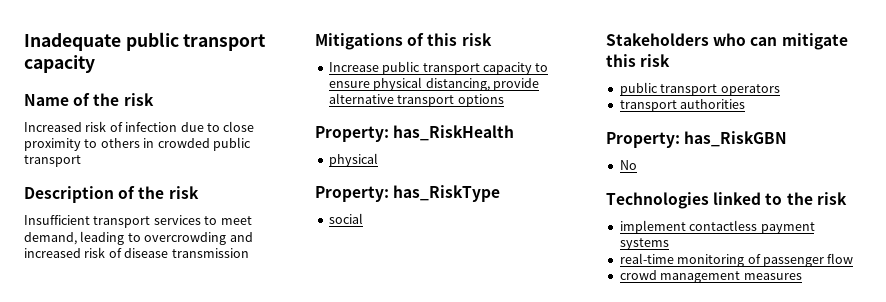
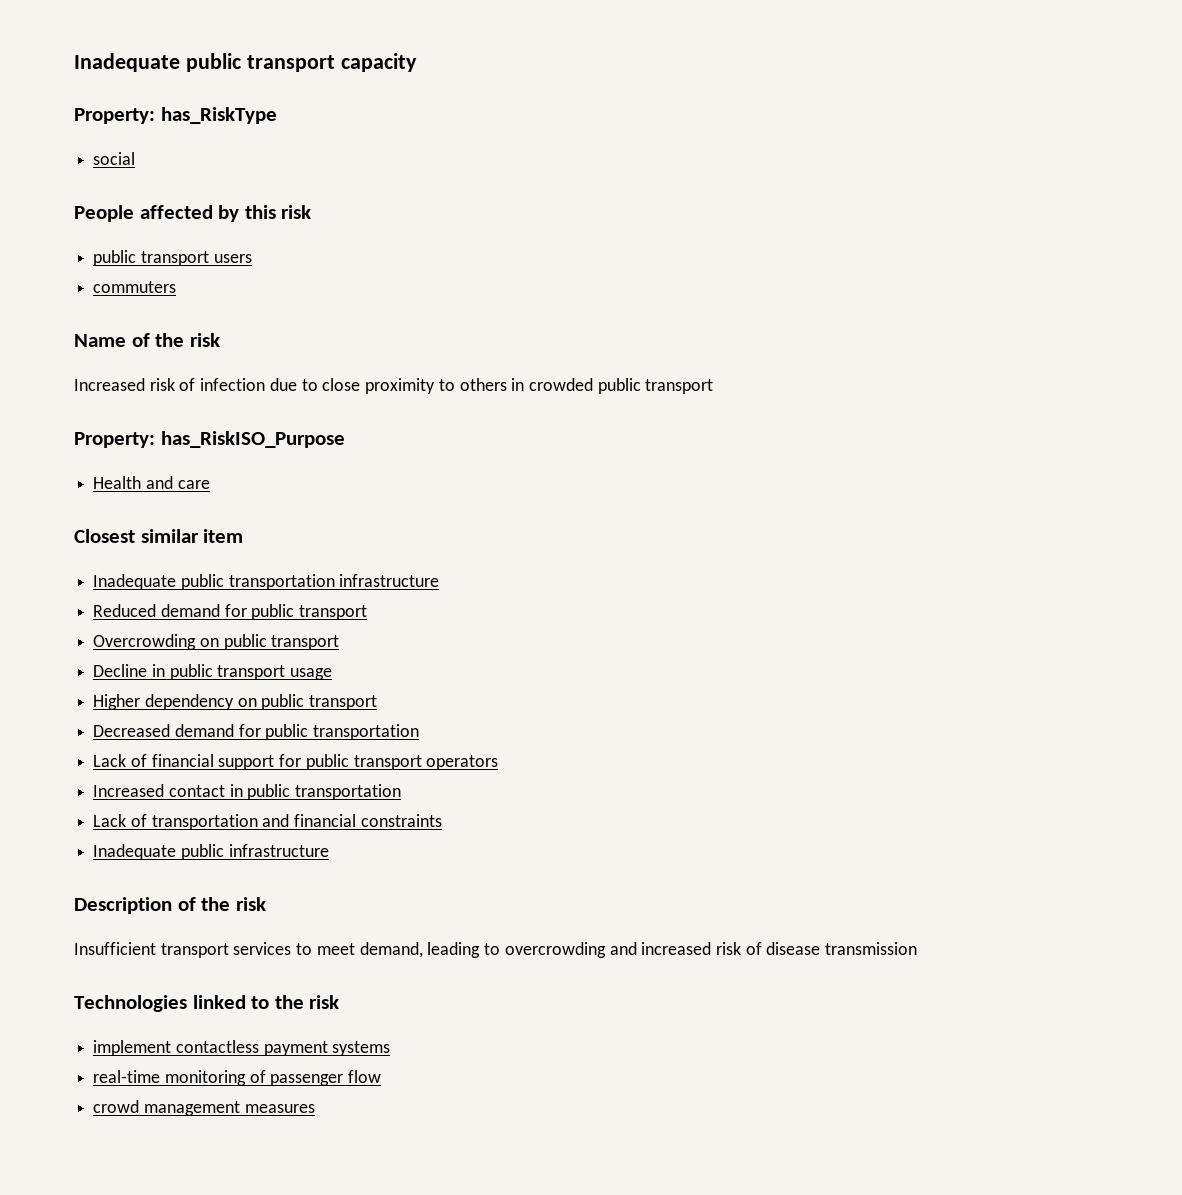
(95, 64) none -> [74,107,277,124] [93,152,136,165] [74,205,312,222] [93,250,252,266] [93,281,177,293] // Property: has_RiskType // social // People affected by this risk // public transport users // commuters
(81, 161) none -> [74,431,345,448] [93,476,210,489] [74,529,244,543] [93,574,440,590] [93,604,368,620] [93,634,340,650] [93,664,333,680] [93,694,378,710] [93,724,420,740] [93,754,499,770] [93,784,402,800] [93,814,442,830] [93,844,329,860] // Property: has_RiskISO_Purpose // Health and care // Closest similar item // Inadequate public transportation infrastructure // Reduced demand for public transport // Overcrowding on public transport // Decline in public transport usage // Higher dependency on public transport // Decreased demand for public transportation // Lack of financial support for public transport operators // Increased contact in public transportation // Lack of transportation and financial constraints // Inadequate public infrastructure
[315,33,492,50] [328,61,549,75] [328,77,539,91] [328,93,504,107] [315,125,515,142] [328,153,378,167] [315,185,501,202] [328,213,363,224] [606,33,848,50] [606,54,671,67] [619,82,780,96] [619,99,746,112] [606,131,788,148] [619,160,637,170] // Mitigations of this risk // Increase public transport capacity to ensure physical distancing, provide alternative transport options // Property: has_RiskHealth // physical // Property: has_RiskType // social // Stakeholders who can mitigate this risk // public transport operators // transport authorities // Property: has_RiskGBN // No -> (918, 948) none

